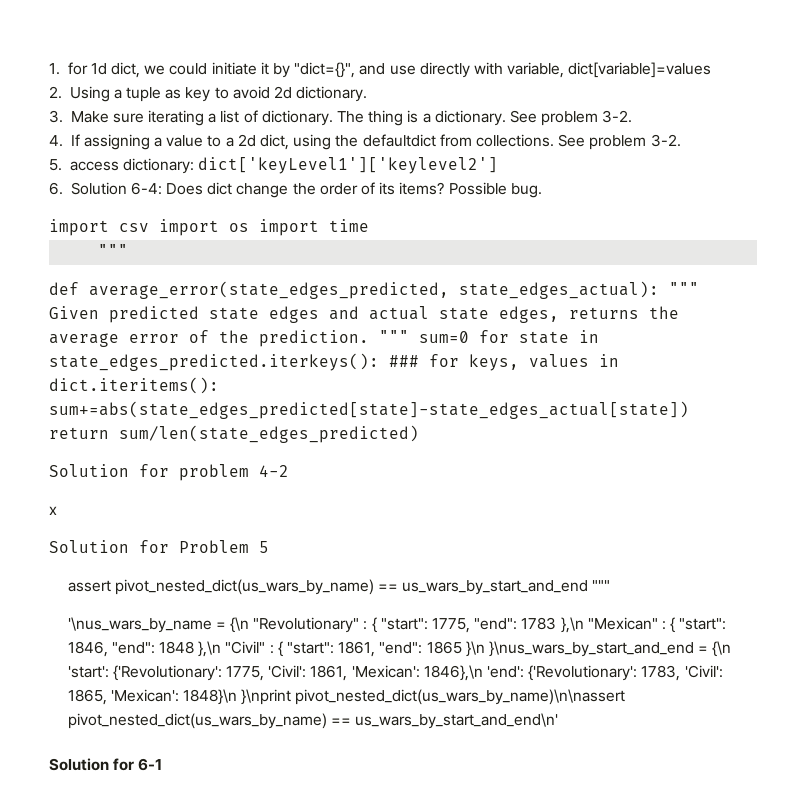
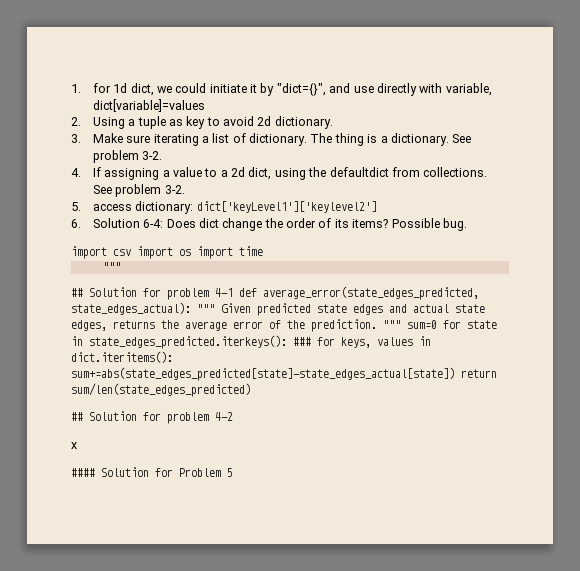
(129, 250) none -> [71,287,233,300] ## Solution for problem 4-1
(419, 434) none -> [71,412,83,421] ##
(57, 510) none -> [71,468,95,477] ####
[67,579,611,595] [67,617,727,633] [67,641,732,657] [67,665,723,681] [67,689,626,705] [67,713,559,729] [49,758,163,771] // assert pivot_nested_dict(us_wars_by_name) == us_wars_by_start_and_end """ // '\nus_wars_by_name = {\n "Revolutionary" : { "start": 1775, "end": 1783 },\n "Mexican" : { "start": 1846, "end": 1848 },\n "Civil" : { "start": 1861, "end": 1865 }\n }\nus_wars_by_start_and_end = {\n 'start': {'Revolutionary': 1775, 'Civil': 1861, 'Mexican': 1846},\n 'end': {'Revolutionary': 1783, 'Civil': 1865, 'Mexican': 1848}\n }\nprint pivot_nested_dict(us_wars_by_name)\n\nassert pivot_nested_dict(us_wars_by_name) == us_wars_by_start_and_end\n' // Solution for 6-1 -> (233, 472) none

